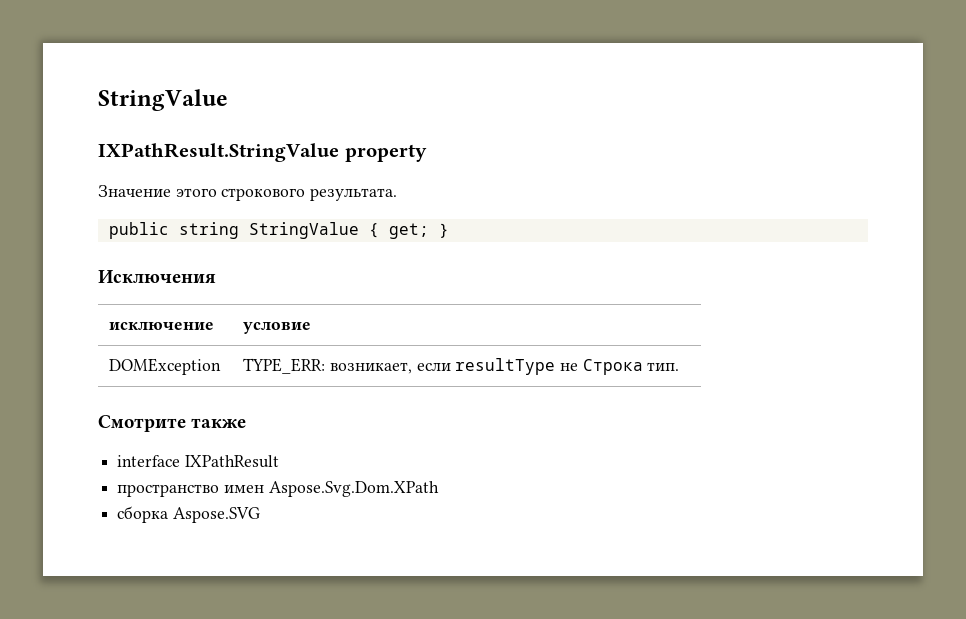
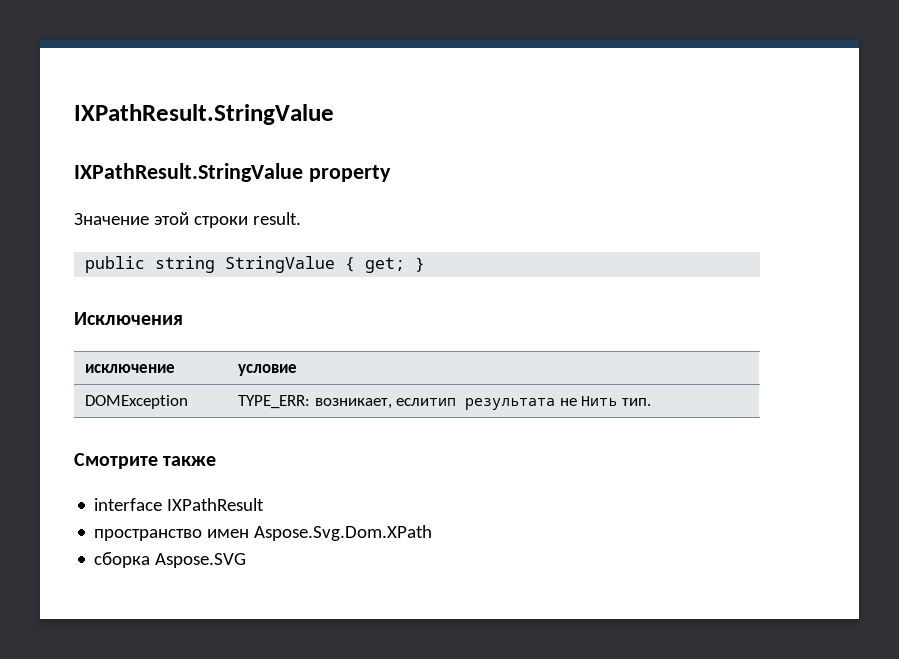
[98,89,228,111] StringValue -> [74,104,334,125] IXPathResult.StringValue
[175,188,398,201] этого строкового результата. -> [153,212,301,228] этой строки result.
[416,358,643,375] если resultType не Строка -> [396,396,618,410] еслитип результата не Нить

